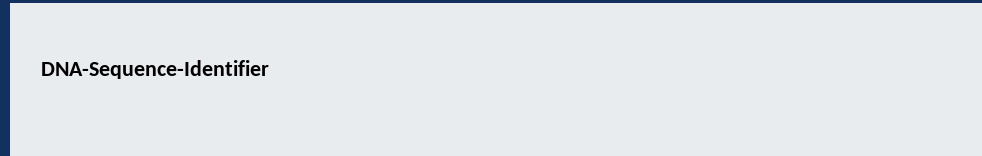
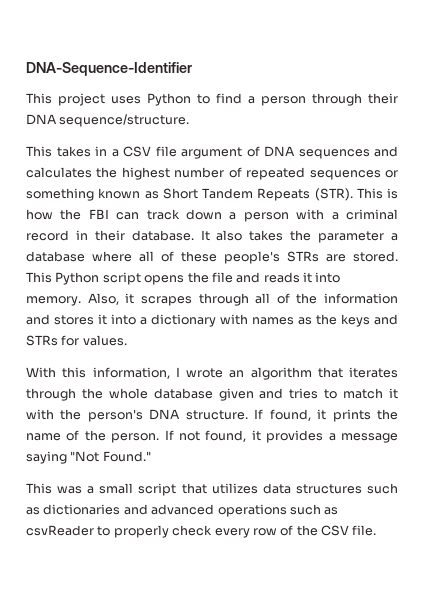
(269, 69) none -> [26,93,398,106] [26,114,190,127] [26,146,398,159] [26,167,398,180] [26,188,398,201] [26,209,398,222] [26,230,399,243] [26,251,398,264] [26,272,341,285] [26,293,398,306] [26,314,398,327] [26,335,127,346] [26,367,398,380] [26,388,399,401] [26,409,399,422] [26,430,398,443] [26,451,151,464] [26,483,398,496] [26,504,339,517] [26,525,377,538] // This project uses Python to find a person through their DNA sequence/structure. // This takes in a CSV file argument of DNA sequences and calculates the highest number of repeated sequences or something known as Short Tandem Repeats (STR). This is how the FBI can track down a person with a criminal record in their database. It also takes the parameter a database where all of these people's STRs are stored. This Python script opens the file and reads it into memory. Also, it scrapes through all of the information and stores it into a dictionary with names as the keys and STRs for values. // With this information, I wrote an algorithm that iterates through the whole database given and tries to match it with the person's DNA structure. If found, it prints the name of the person. If not found, it provides a message saying "Not Found." // This was a small script that utilizes data structures such as dictionaries and advanced operations such as csvReader to properly check every row of the CSV file.

